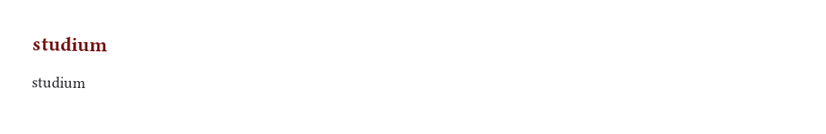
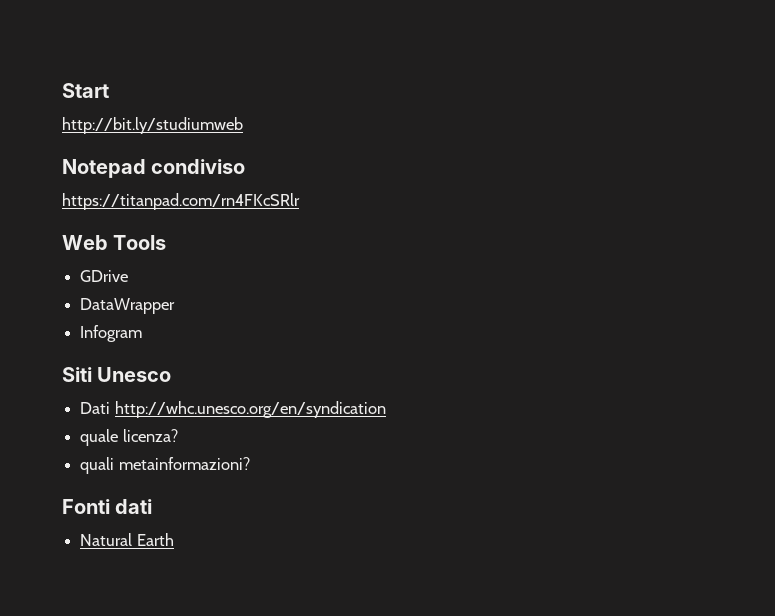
[32,36,108,53] [31,76,86,90] studium // studium -> [62,83,109,98] [62,117,243,134] [62,159,246,178] [62,193,300,210] [62,235,167,250] [80,270,129,282] [80,298,176,314] [80,325,143,342] [62,367,172,382] [80,401,386,418] [80,429,178,446] [80,457,250,474] [62,499,153,514] [80,533,174,546] Start // http://bit.ly/studiumweb // Notepad condiviso // https://titanpad.com/rn4FKcSRlr // Web Tools // GDrive // DataWrapper // Infogram // Siti Unesco // Dati http://whc.unesco.org/en/syndication // quale licenza? // quali metainformazioni? // Fonti dati // Natural Earth

